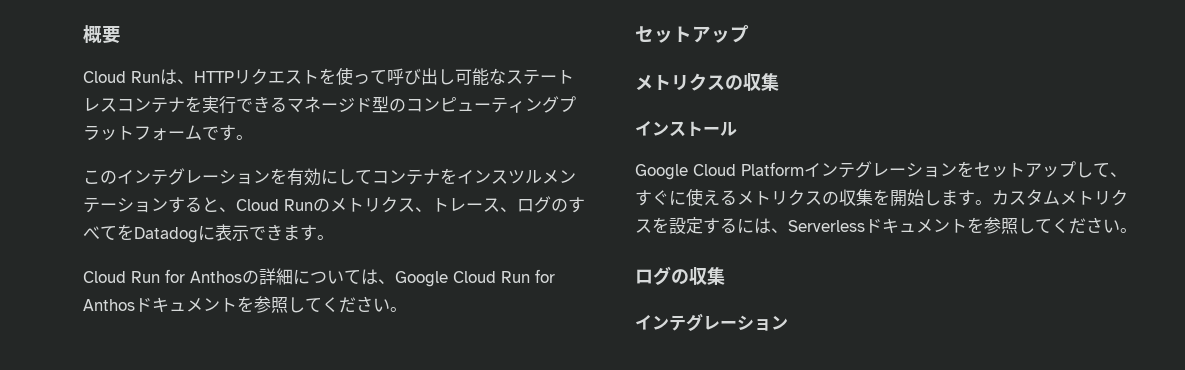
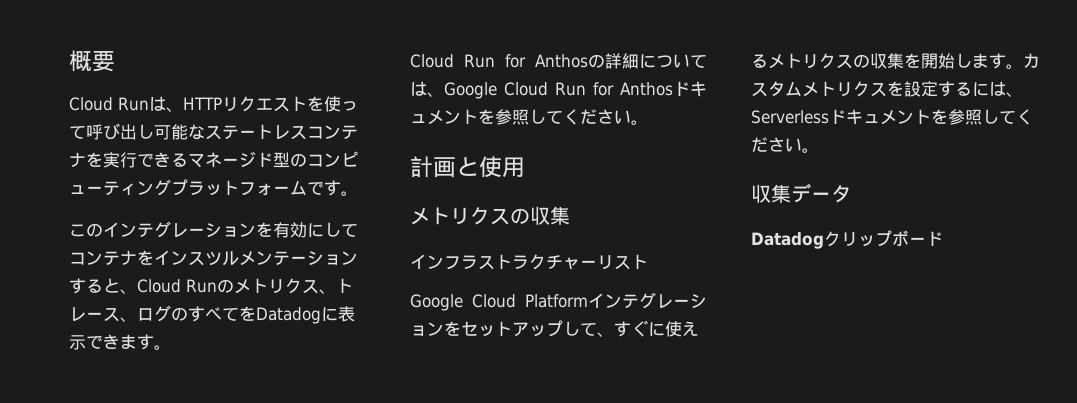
[635,25,749,43] セットアップ -> [410,156,525,178] 計画と使用
[669,121,737,137] ストール -> [444,254,648,270] フラストラクチャーリスト
[635,266,725,285] [635,313,788,331] ログの収集 // インテグレーション -> [751,183,851,203] [751,230,943,249] 収集データ // Datadogクリップボード

